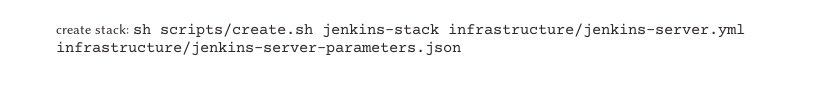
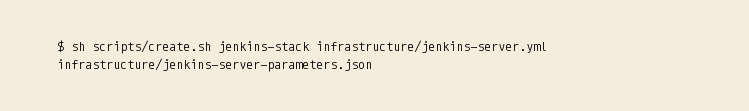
[56,24,129,34] create stack: -> [57,40,64,52] $

